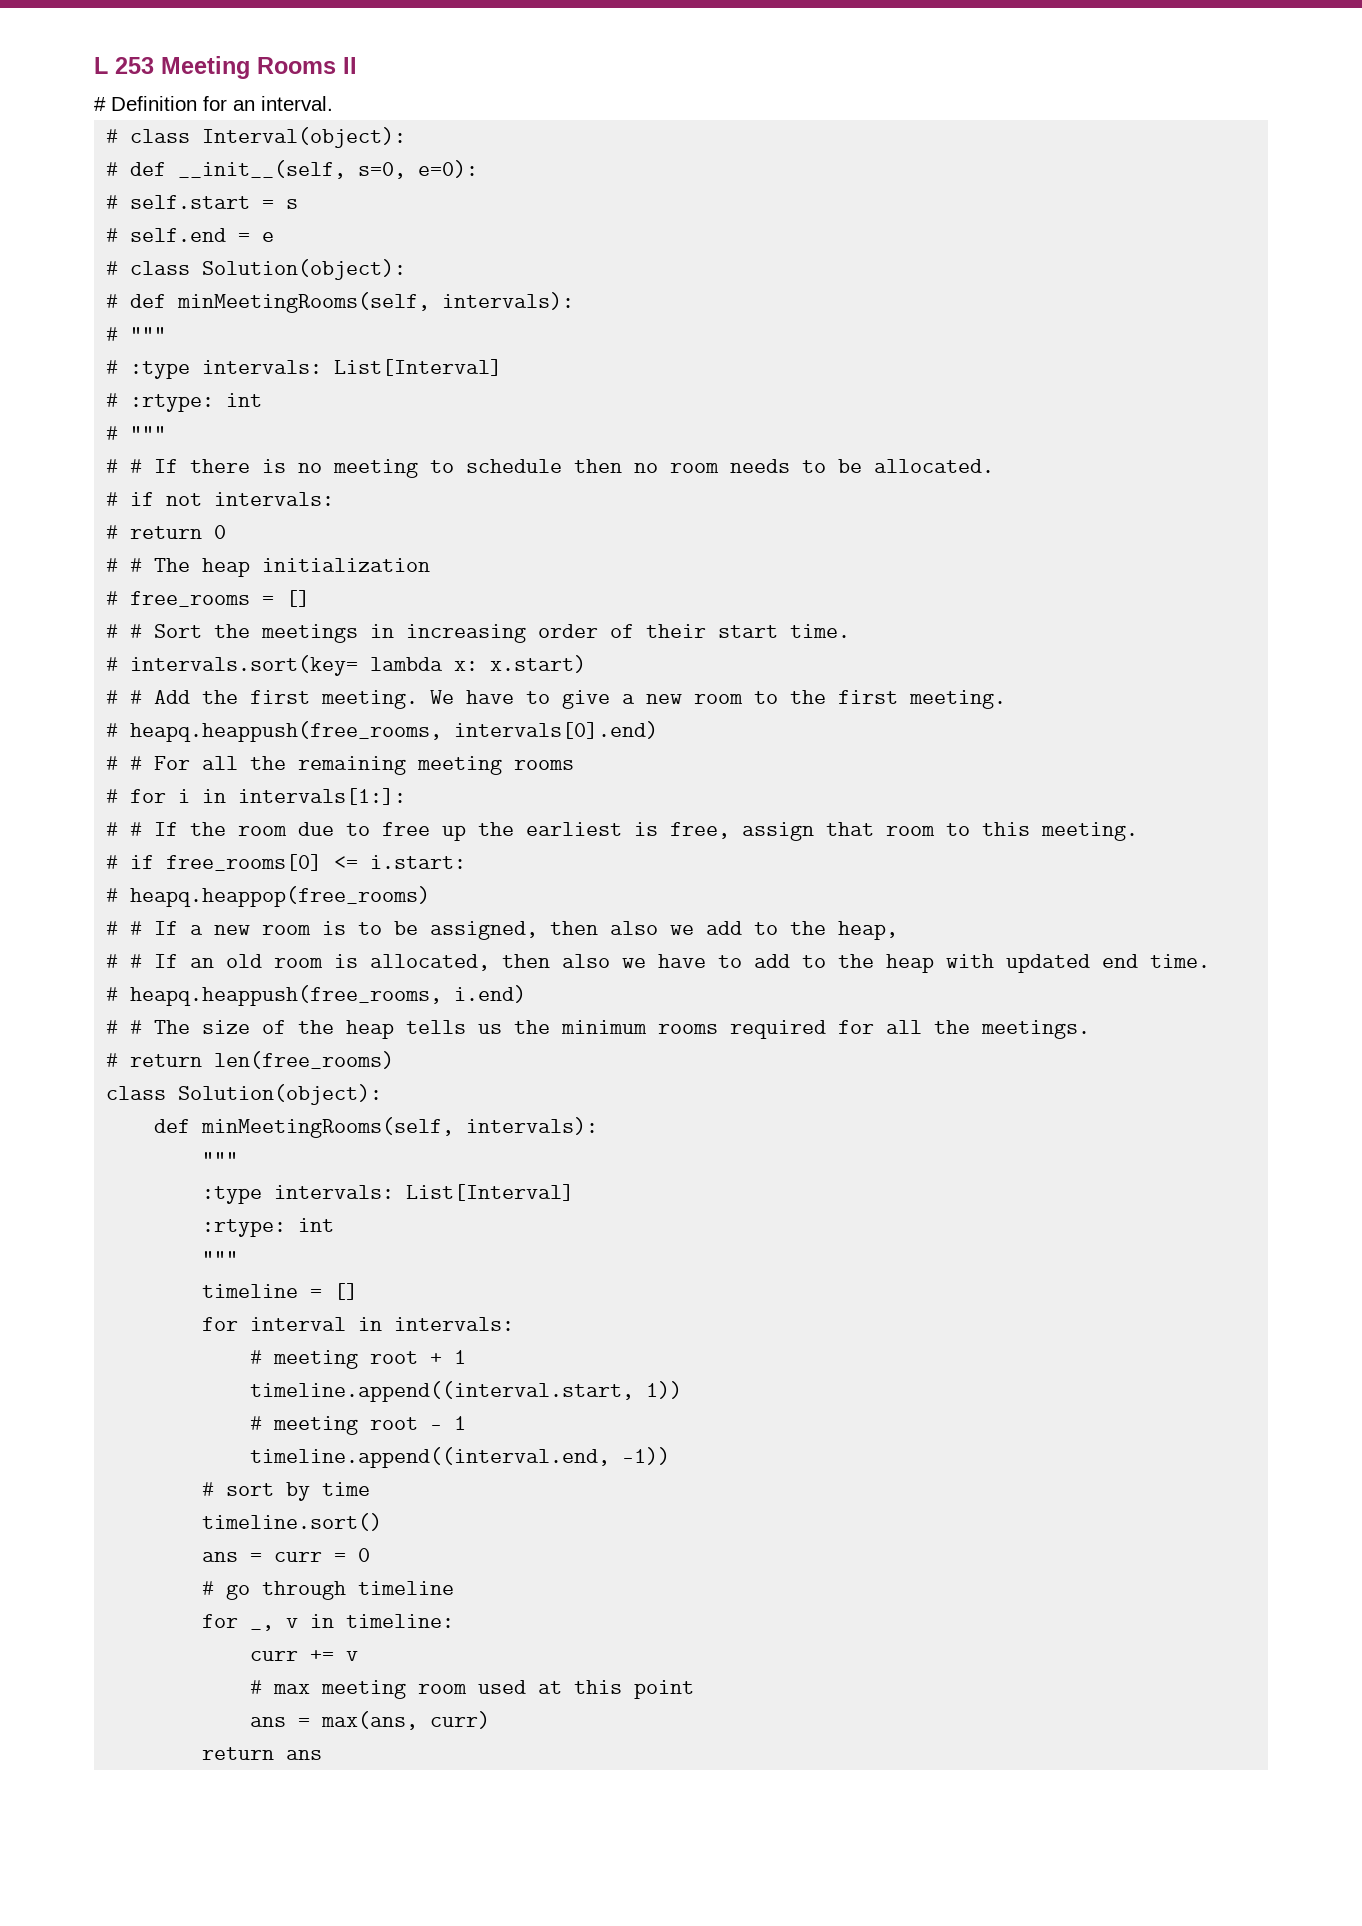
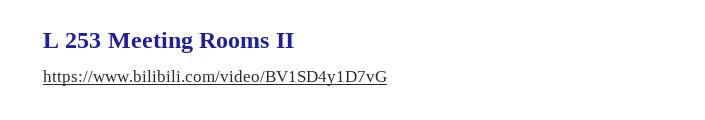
[94,96,333,111] [106,127,407,148] [106,160,479,179] [106,195,299,209] [106,228,275,242] [106,259,407,280] [106,292,575,313] [106,327,167,341] [106,359,503,379] [106,393,263,412] [106,426,167,440] [106,459,995,478] [106,492,335,506] [106,525,227,539] [106,558,431,577] [106,590,311,607] [106,624,851,643] [106,655,587,676] [106,690,1007,709] [106,721,659,742] [106,756,575,775] [106,788,407,805] [106,822,1139,841] [106,854,467,871] [106,886,431,907] [106,921,899,940] [106,954,1211,973] [106,985,527,1006] [106,1020,1091,1039] [106,1051,395,1069] [106,1084,383,1105] [154,1117,599,1138] [202,1152,239,1166] [202,1184,575,1204] [202,1218,335,1237] [202,1251,239,1265] [202,1283,359,1300] [202,1317,515,1331] [250,1350,467,1369] [250,1381,683,1402] [250,1416,467,1435] [250,1447,671,1468] [202,1482,371,1501] [202,1513,383,1531] [202,1548,371,1562] [202,1581,455,1600] [202,1614,455,1631] [250,1650,359,1661] [250,1680,695,1699] [250,1711,491,1730] [202,1747,323,1760] # Definition for an interval. // # class Interval(object): // # def __init__(self, s=0, e=0): // # self.start = s // # self.end = e // # class Solution(object): // # def minMeetingRooms(self, intervals): // # """ // # :type intervals: List[Interval] // # :rtype: int // # """ // # # If there is no meeting to schedule then no room needs to be allocated. // # if not intervals: // # return 0 // # # The heap initialization // # free_rooms = [] // # # Sort the meetings in increasing order of their start time. // # intervals.sort(key= lambda x: x.start) // # # Add the first meeting. We have to give a new room to the first meeting. // # heapq.heappush(free_rooms, intervals[0].end) // # # For all the remaining meeting rooms // # for i in intervals[1:]: // # # If the room due to free up the earliest is free, assign that room to this meeting. // # if free_rooms[0] <= i.start: // # heapq.heappop(free_rooms) // # # If a new room is to be assigned, then also we add to the heap, // # # If an old room is allocated, then also we have to add to the heap with updated end time. // # heapq.heappush(free_rooms, i.end) // # # The size of the heap tells us the minimum rooms required for all the meetings. // # return len(free_rooms) // class Solution(object): // def minMeetingRooms(self, intervals): // """ // :type intervals: List[Interval] // :rtype: int // """ // timeline = [] // for interval in intervals: // # meeting root + 1 // timeline.append((interval.start, 1)) // # meeting root - 1 // timeline.append((interval.end, -1)) // # sort by time // timeline.sort() // ans = curr = 0 // # go through timeline // for _, v in timeline: // curr += v // # max meeting room used at this point // ans = max(ans, curr) // return ans -> [43,70,387,86] https://www.bilibili.com/video/BV1SD4y1D7vG

